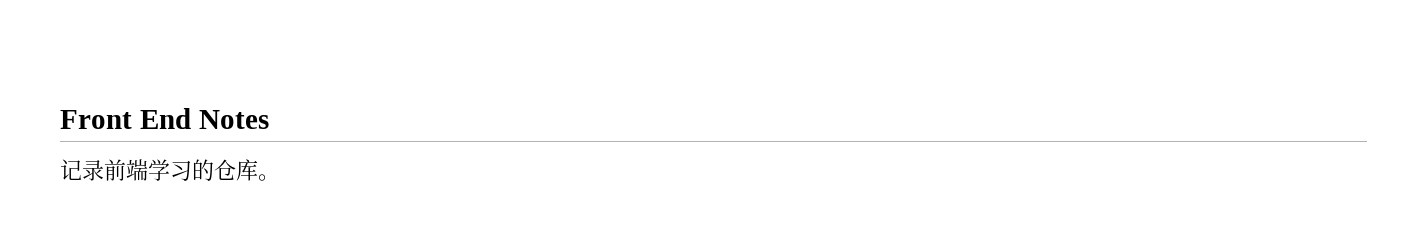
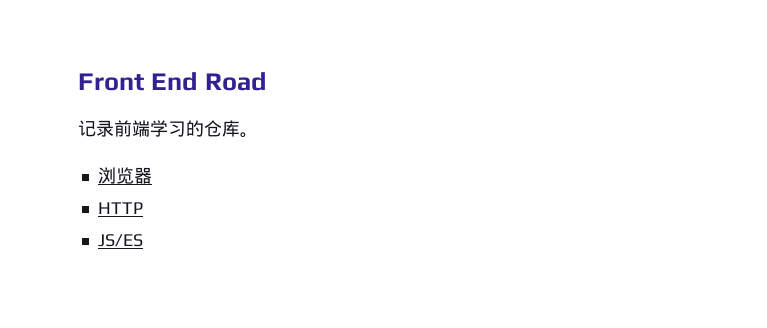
[198,110,269,129] Notes -> [204,72,267,91] Road
(280, 177) none -> [97,167,152,184] [97,202,143,214] [97,234,143,247] // 浏览器 // HTTP // JS/ES

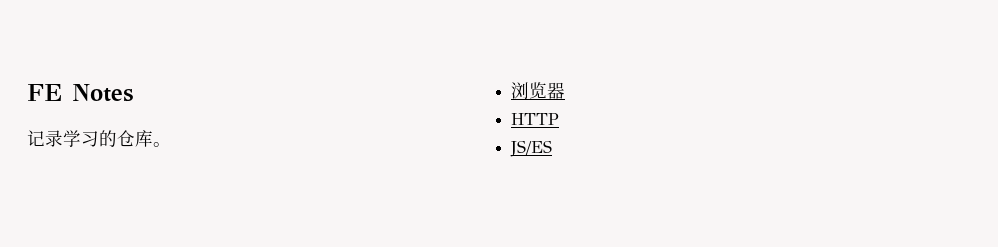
[78,72,267,91] Front End Road -> [27,84,134,102] FE Notes
[114,120,150,137] 前端 -> (63, 138) none

